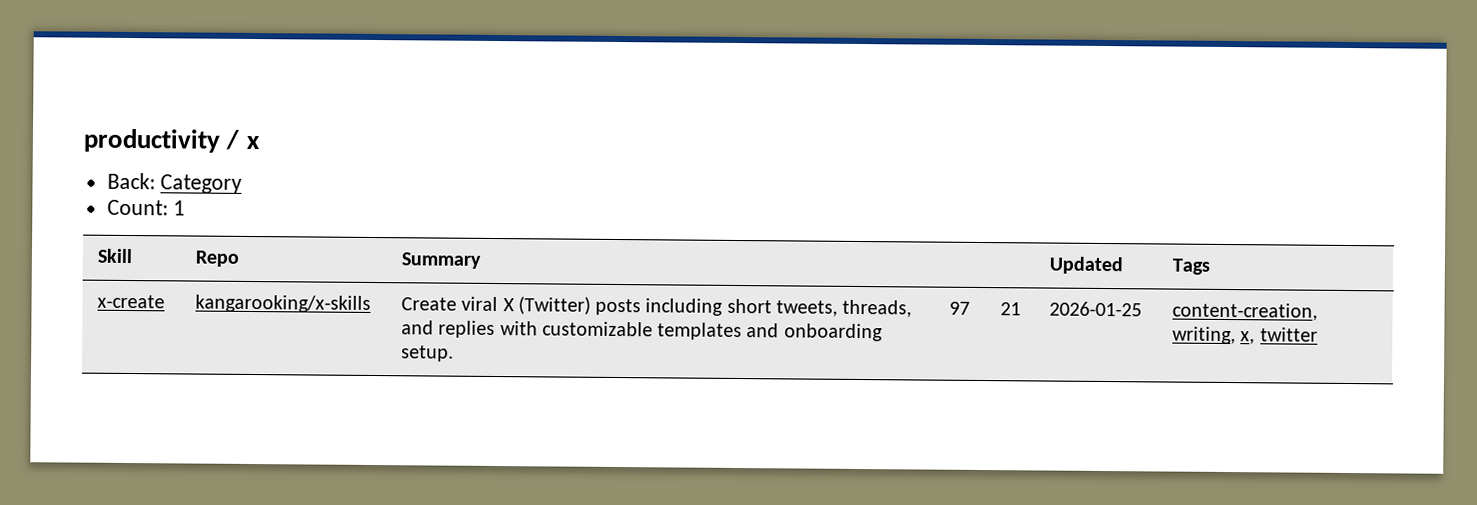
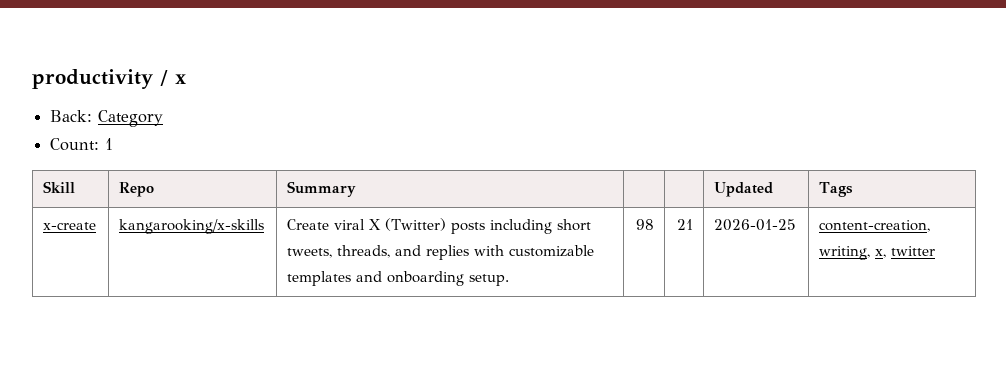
[948,301,970,315] 97 -> [635,219,654,230] 98

